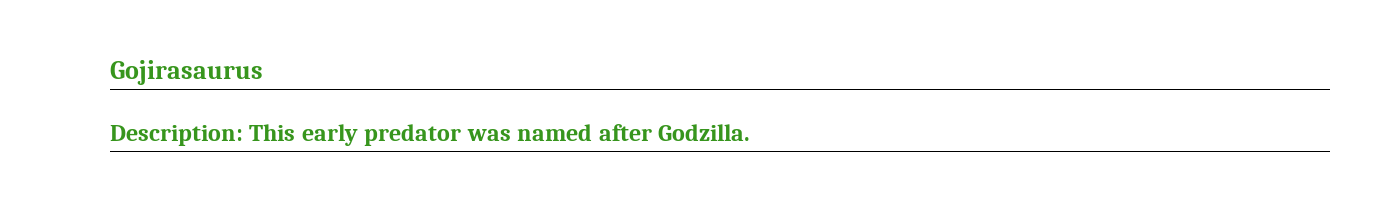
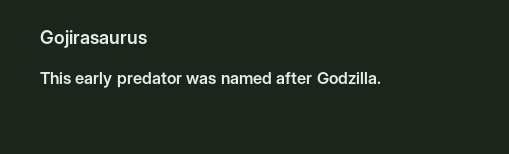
[110,125,243,146] Description: -> (147, 39) none

